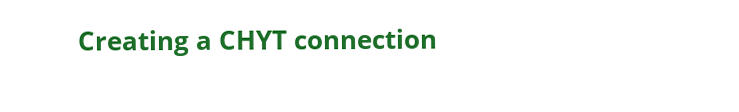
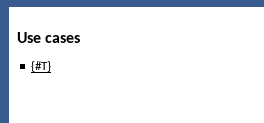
[77,28,438,57] Creating a CHYT connection -> [17,32,81,43] [30,61,51,72] Use cases // {#T}

